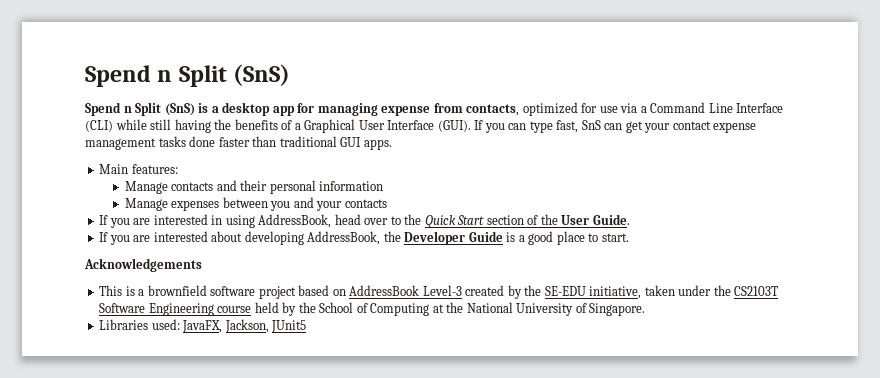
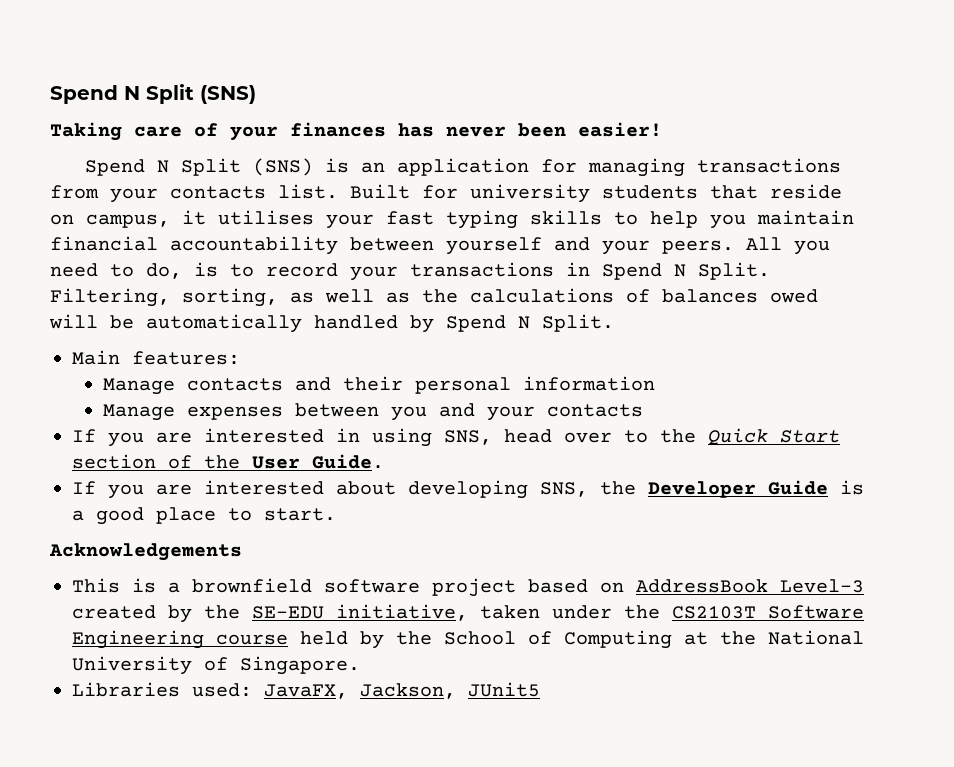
[85,64,291,87] [85,102,784,116] [85,119,757,133] [85,136,392,150] Spend n Split (SnS) // Spend n Split (SnS) is a desktop app for managing expense from contacts, optimized for use via a Command Line Interface (CLI) while still having the benefits of a Graphical User Interface (GUI). If you can type fast, SnS can get your contact expense management tasks done faster than traditional GUI apps. -> [50,84,256,104] [50,122,662,141] [85,158,842,177] [50,184,842,203] [50,210,854,229] [50,236,830,255] [50,262,770,281] [50,288,818,307] [49,314,614,333] Spend N Split (SNS) // Taking care of your finances has never been easier! // Spend N Split (SNS) is an application for managing transactions from your contacts list. Built for university students that reside on campus, it utilises your fast typing skills to help you maintain financial accountability between yourself and your peers. All you need to do, is to record your transactions in Spend N Split. Filtering, sorting, as well as the calculations of balances owed will be automatically handled by Spend N Split.
[258,214,332,228] AddressBook, -> [444,430,492,445] SNS,
[307,231,381,245] AddressBook, -> [540,482,588,497] SNS,

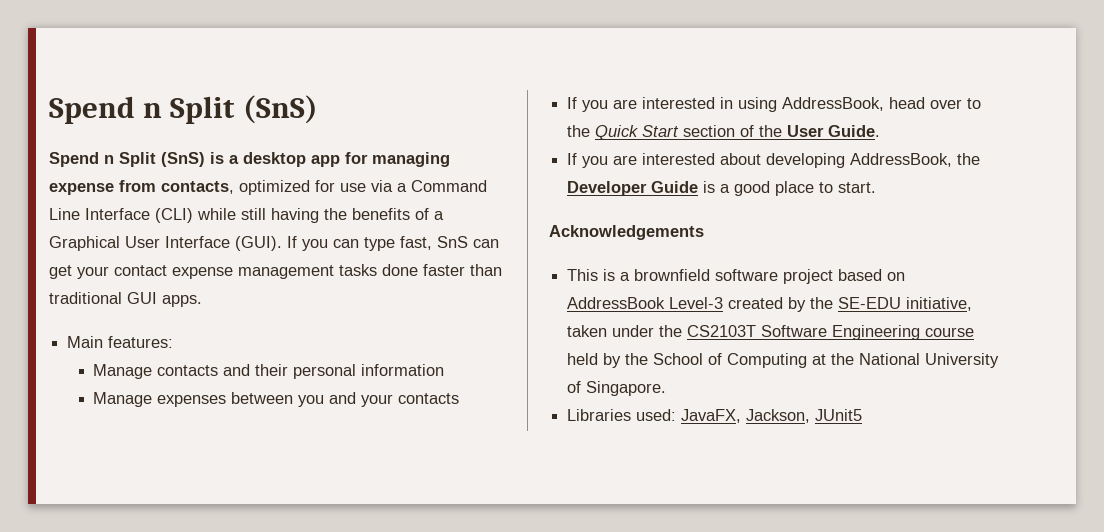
[50,84,256,104] [50,122,662,141] [85,158,842,177] [50,184,842,203] [50,210,854,229] [50,236,830,255] [50,262,770,281] [50,288,818,307] [49,314,614,333] Spend N Split (SNS) // Taking care of your finances has never been easier! // Spend N Split (SNS) is an application for managing transactions from your contacts list. Built for university students that reside on campus, it utilises your fast typing skills to help you maintain financial accountability between yourself and your peers. All you need to do, is to record your transactions in Spend N Split. Filtering, sorting, as well as the calculations of balances owed will be automatically handled by Spend N Split. -> [49,95,318,124] [49,152,450,167] [49,180,487,195] [49,208,444,223] [49,236,499,251] [49,264,502,279] [49,292,202,307] Spend n Split (SnS) // Spend n Split (SnS) is a desktop app for managing expense from contacts, optimized for use via a Command Line Interface (CLI) while still having the benefits of a Graphical User Interface (GUI). If you can type fast, SnS can get your contact expense management tasks done faster than traditional GUI apps.
[444,430,492,445] SNS, -> [782,97,885,111] AddressBook,
[540,482,588,497] SNS, -> [850,153,953,167] AddressBook,

